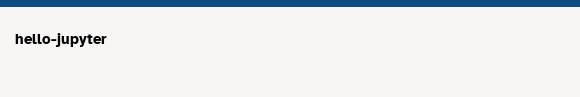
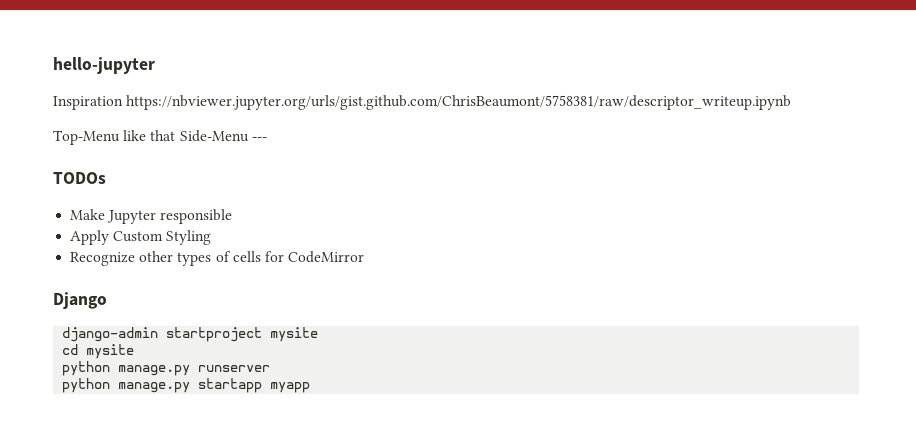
(107, 40) none -> [53,95,792,110] [53,130,267,145] [53,172,106,184] [70,209,233,224] [70,230,212,245] [70,251,365,266] [53,292,107,309] [62,327,319,342] [62,344,135,359] [62,361,271,376] [62,378,311,393] // Inspiration https://nbviewer.jupyter.org/urls/gist.github.com/ChrisBeaumont/5758381/raw/descriptor_writeup.ipynb // Top-Menu like that Side-Menu --- // TODOs // Make Jupyter responsible // Apply Custom Styling // Recognize other types of cells for CodeMirror // Django // django-admin startproject mysite // cd mysite // python manage.py runserver // python manage.py startapp myapp

